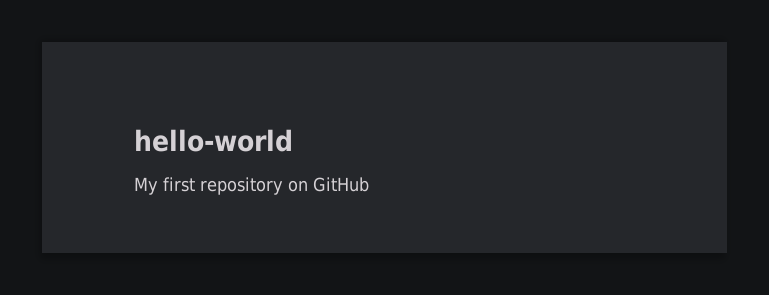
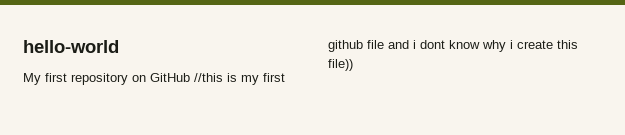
(369, 184) none -> [194,73,285,85] [328,40,578,52] [328,59,353,71] //this is my first github file and i dont know why i create this file))

